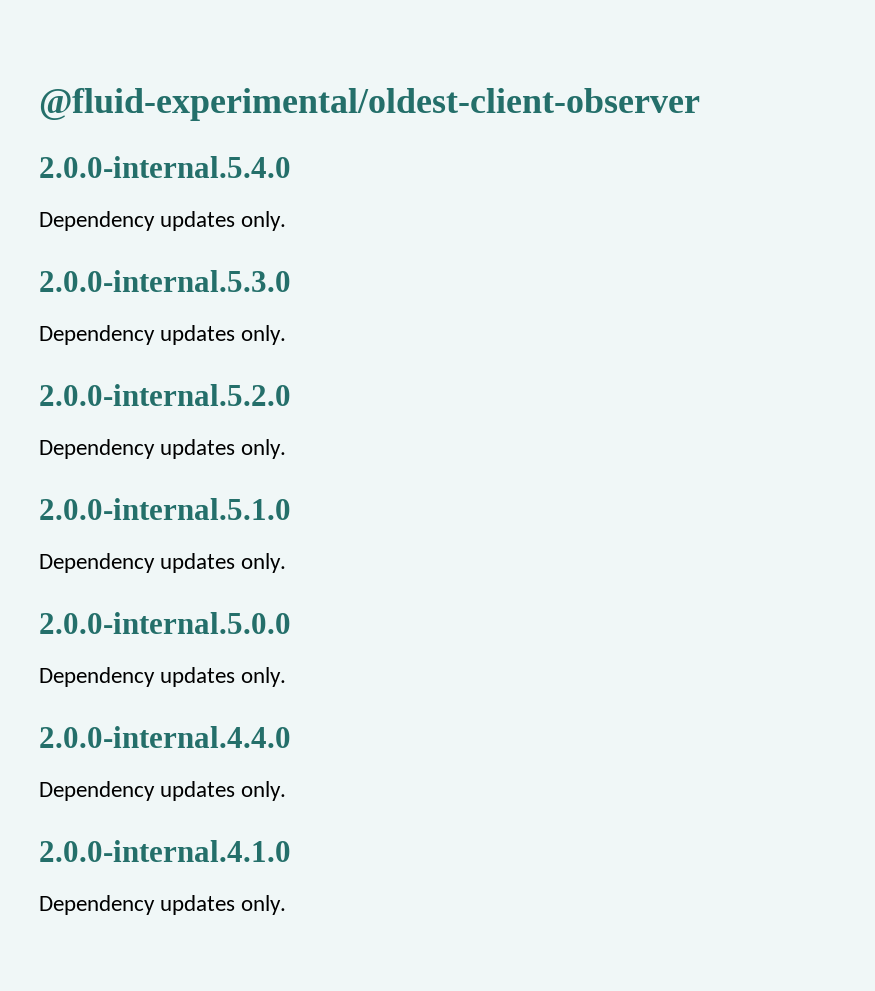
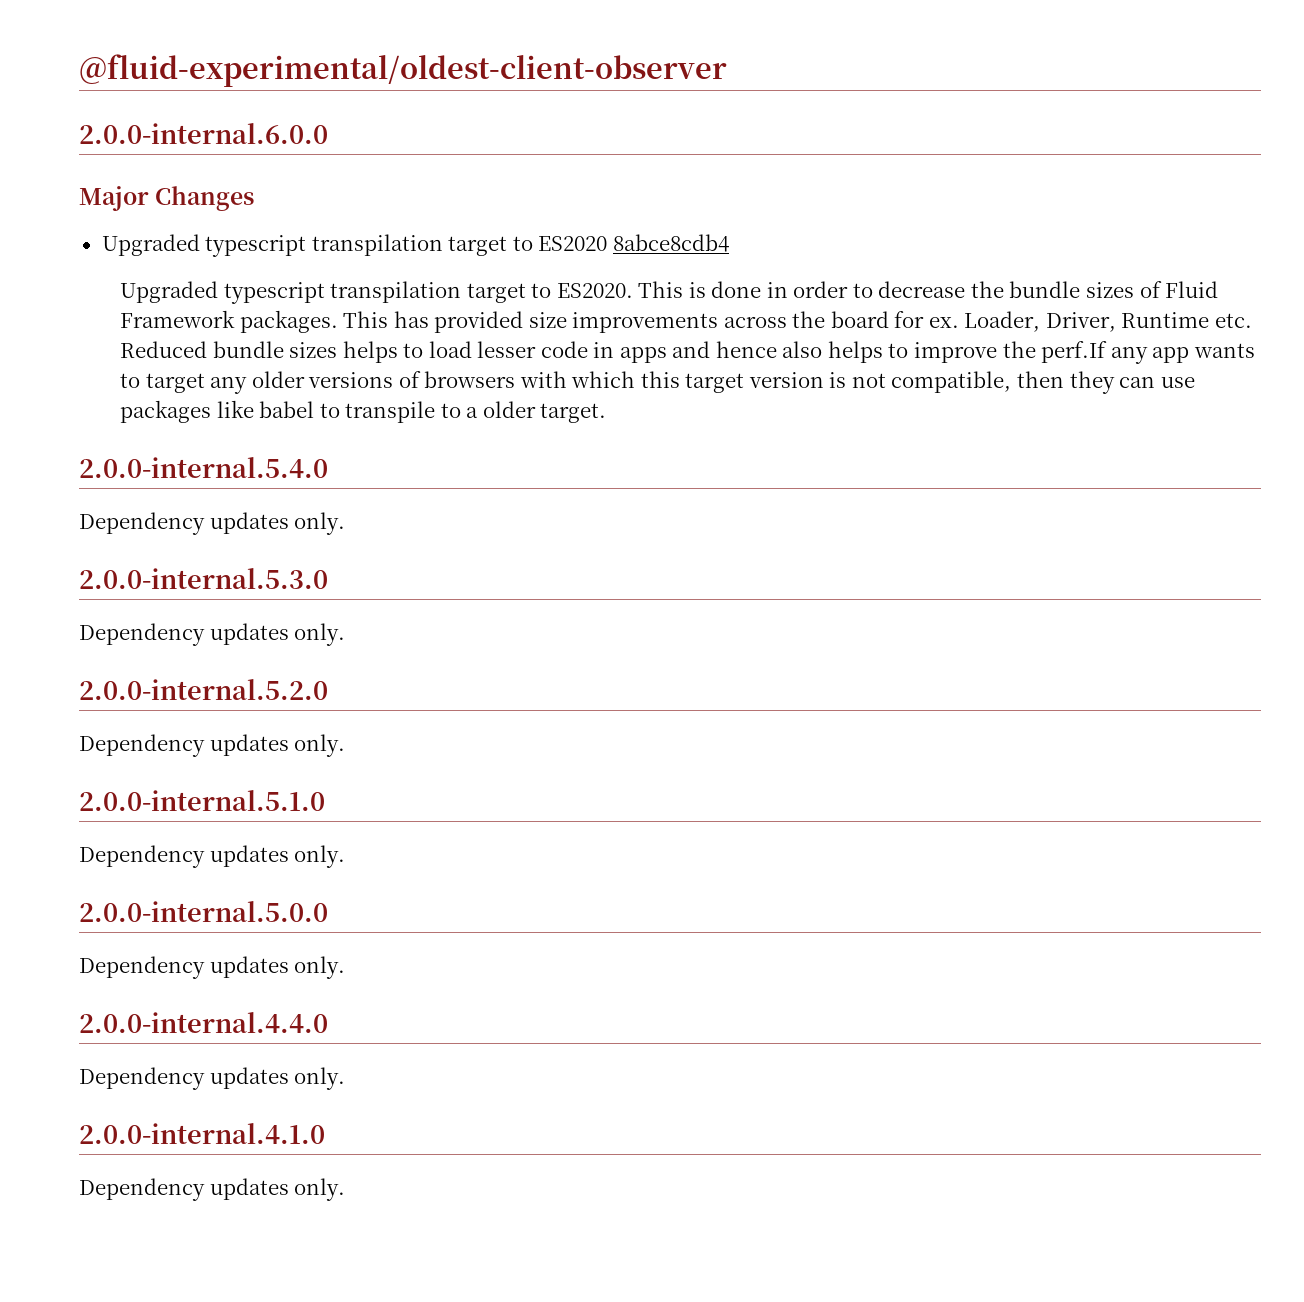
(700, 104) none -> [79,123,328,144] [79,186,255,211] [101,234,729,257] [119,281,1219,304] [119,310,1252,333] [119,341,1255,364] [119,371,1195,394] [119,400,607,423] // 2.0.0-internal.6.0.0 // Major Changes // Upgraded typescript transpilation target to ES2020 8abce8cdb4 // Upgraded typescript transpilation target to ES2020. This is done in order to decrease the bundle sizes of Fluid Framework packages. This has provided size improvements across the board for ex. Loader, Driver, Runtime etc. Reduced bundle sizes helps to load lesser code in apps and hence also helps to improve the perf.If any app wants to target any older versions of browsers with which this target version is not compatible, then they can use packages like babel to transpile to a older target.

